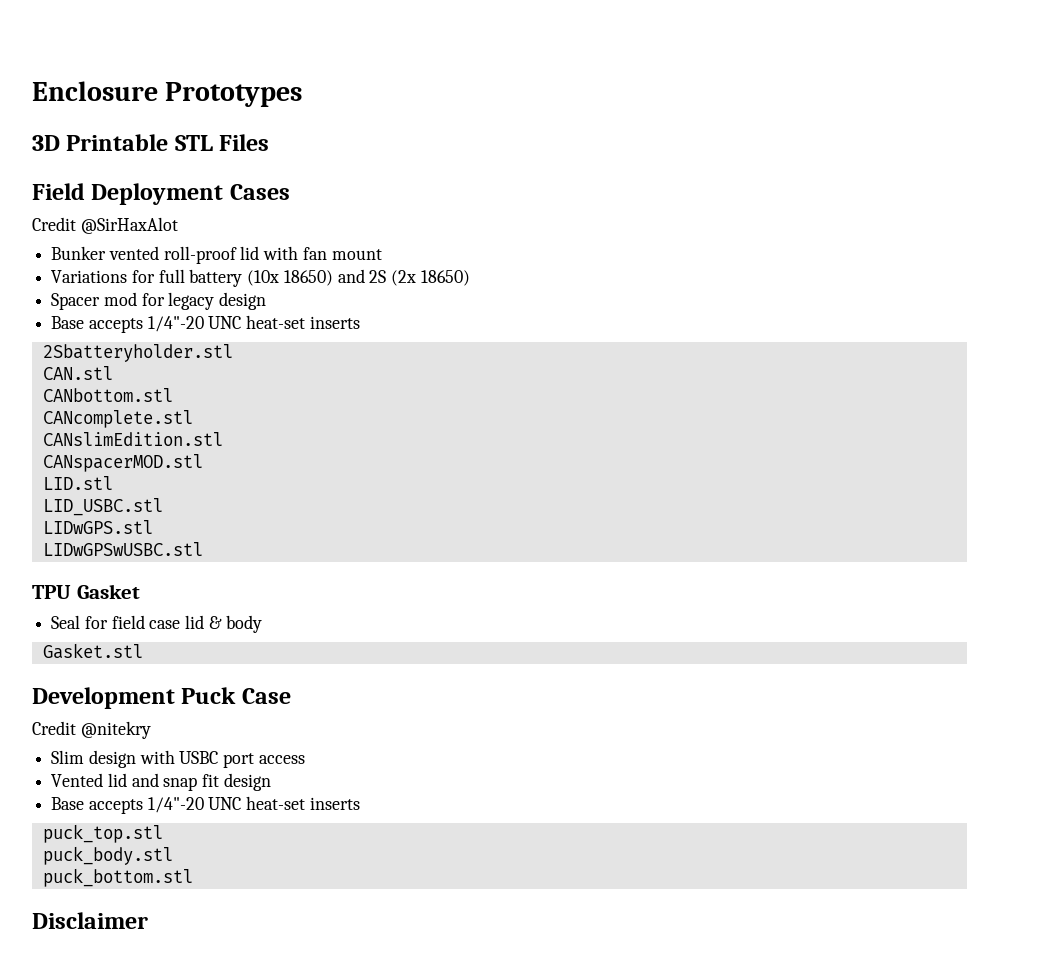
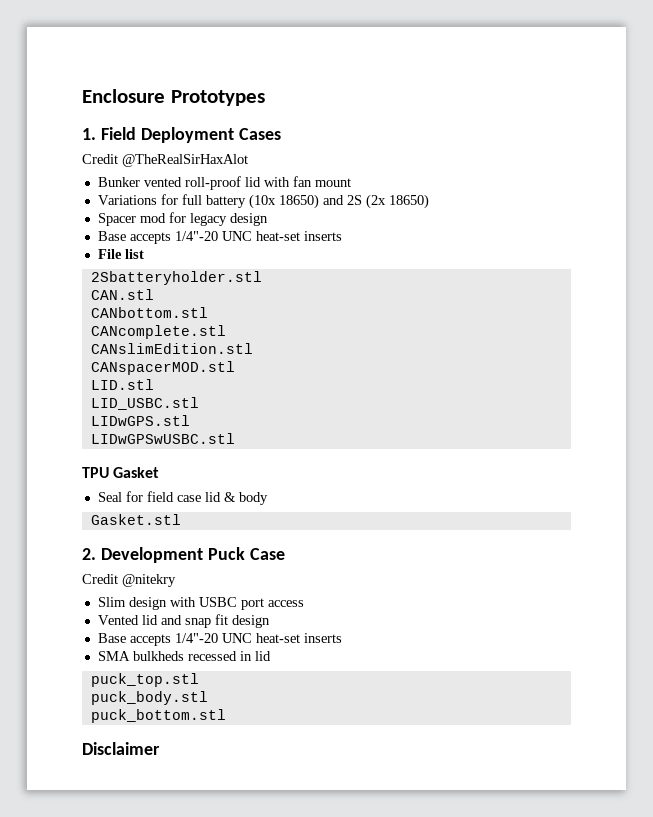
[32,134,270,151] 3D Printable STL Files // -> [82,128,96,140] 1.
[80,217,178,234] @SirHaxAlot -> [122,154,248,167] @TheRealSirHaxAlot
(360, 322) none -> [97,249,144,259] // File list
(143, 651) none -> [82,548,96,560] 2.
(360, 803) none -> [97,651,271,661] // SMA bulkheds recessed in lid

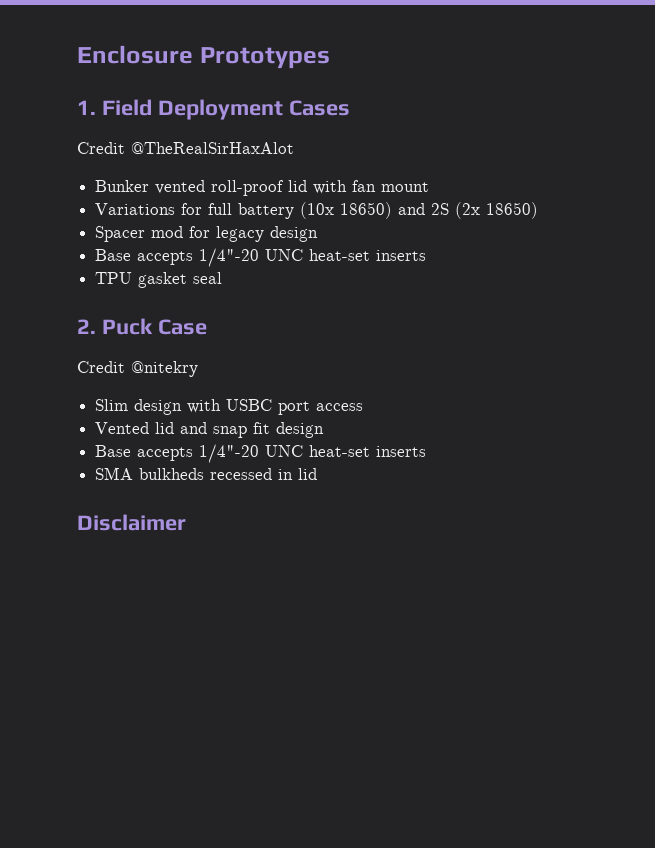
[97,249,144,259] [90,271,262,285] [90,289,154,300] [90,307,208,318] [90,325,226,339] [90,343,253,354] [90,361,235,375] [90,379,154,390] [90,397,199,410] [90,415,190,426] [90,433,235,444] [82,467,160,478] [97,491,268,505] [90,514,181,525] File list // 2Sbatteryholder.stl // CAN.stl // CANbottom.stl // CANcomplete.stl // CANslimEdition.stl // CANspacerMOD.stl // LID.stl // LID_USBC.stl // LIDwGPS.stl // LIDwGPSwUSBC.stl // TPU Gasket // Seal for field case lid & body // Gasket.stl -> [95,272,223,288] TPU gasket seal
[100,547,203,563] Development -> (96, 326) none
[90,673,199,687] [90,691,208,705] [90,709,226,723] // puck_top.stl // puck_body.stl // puck_bottom.stl -> (318, 474) none

